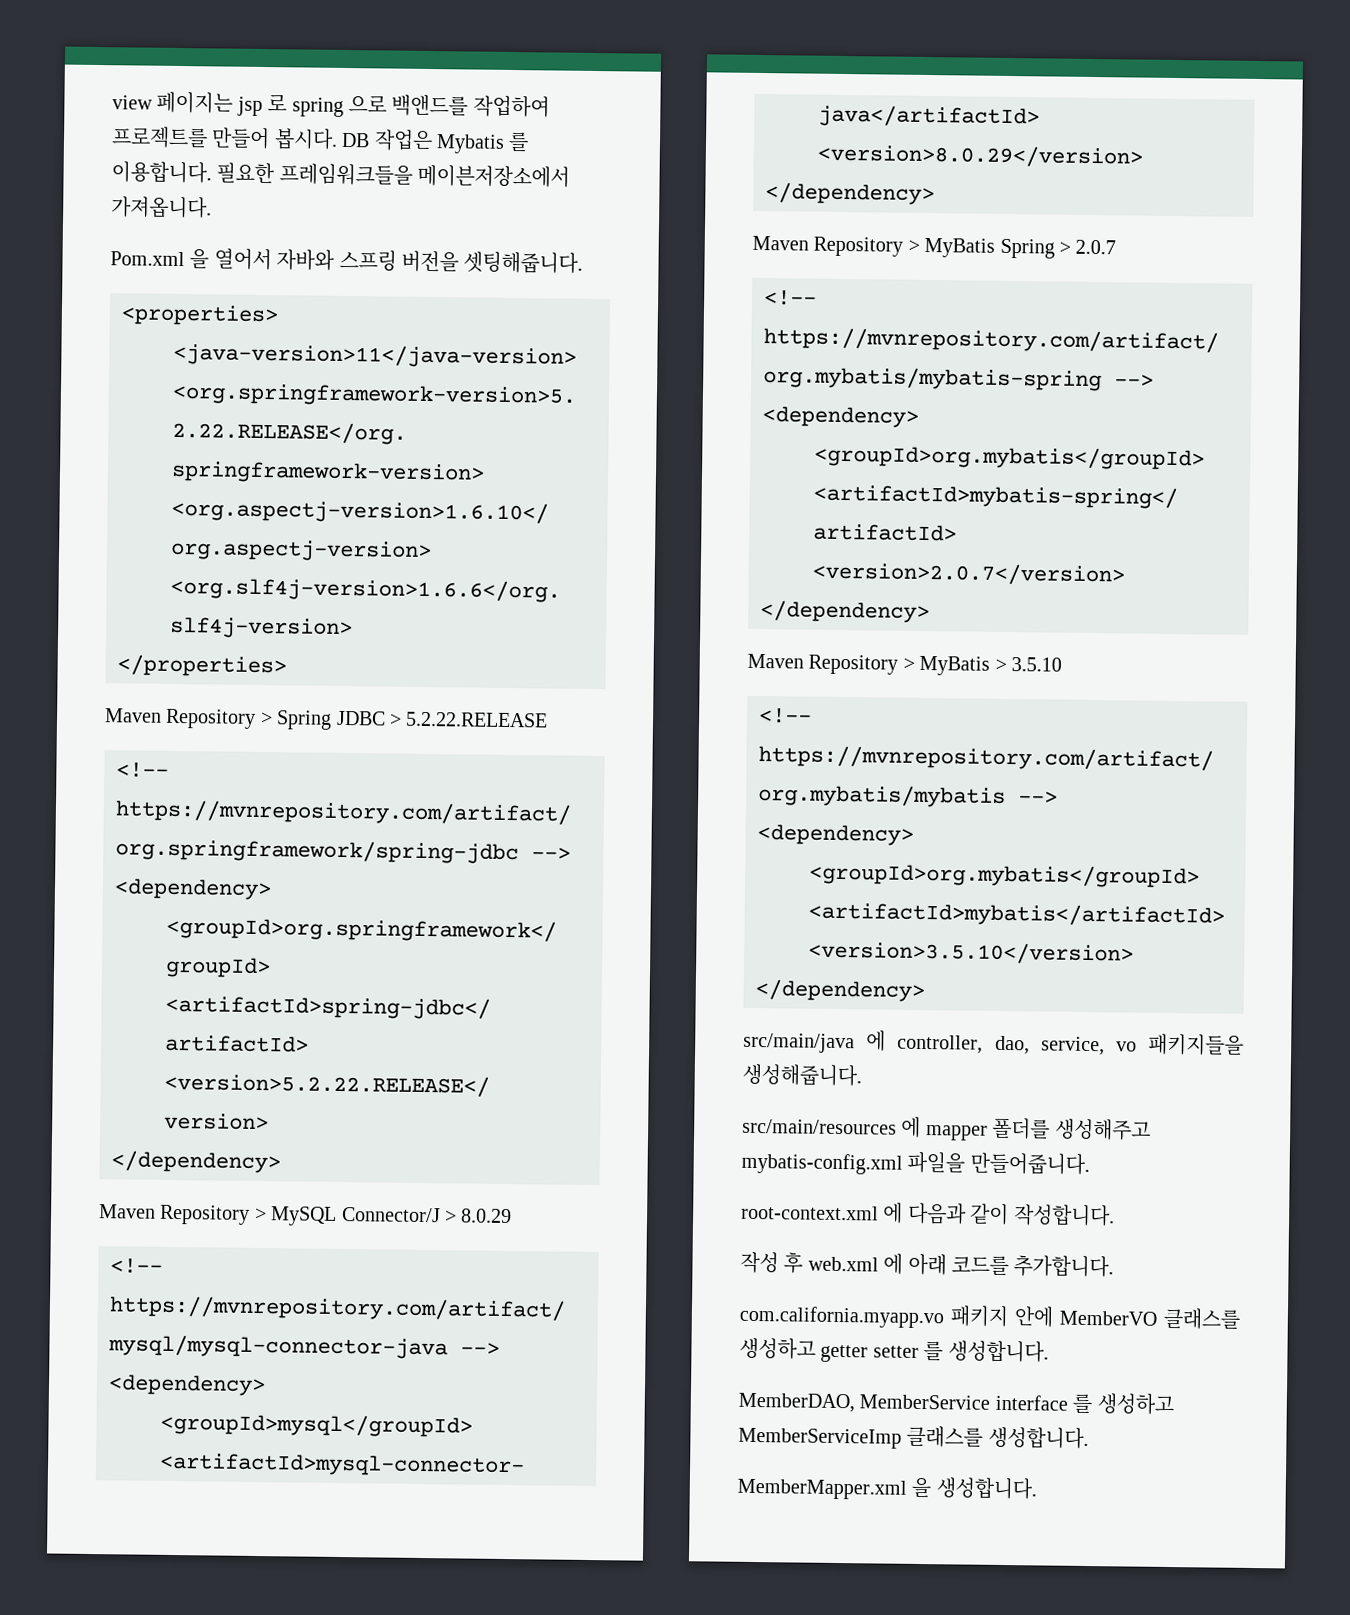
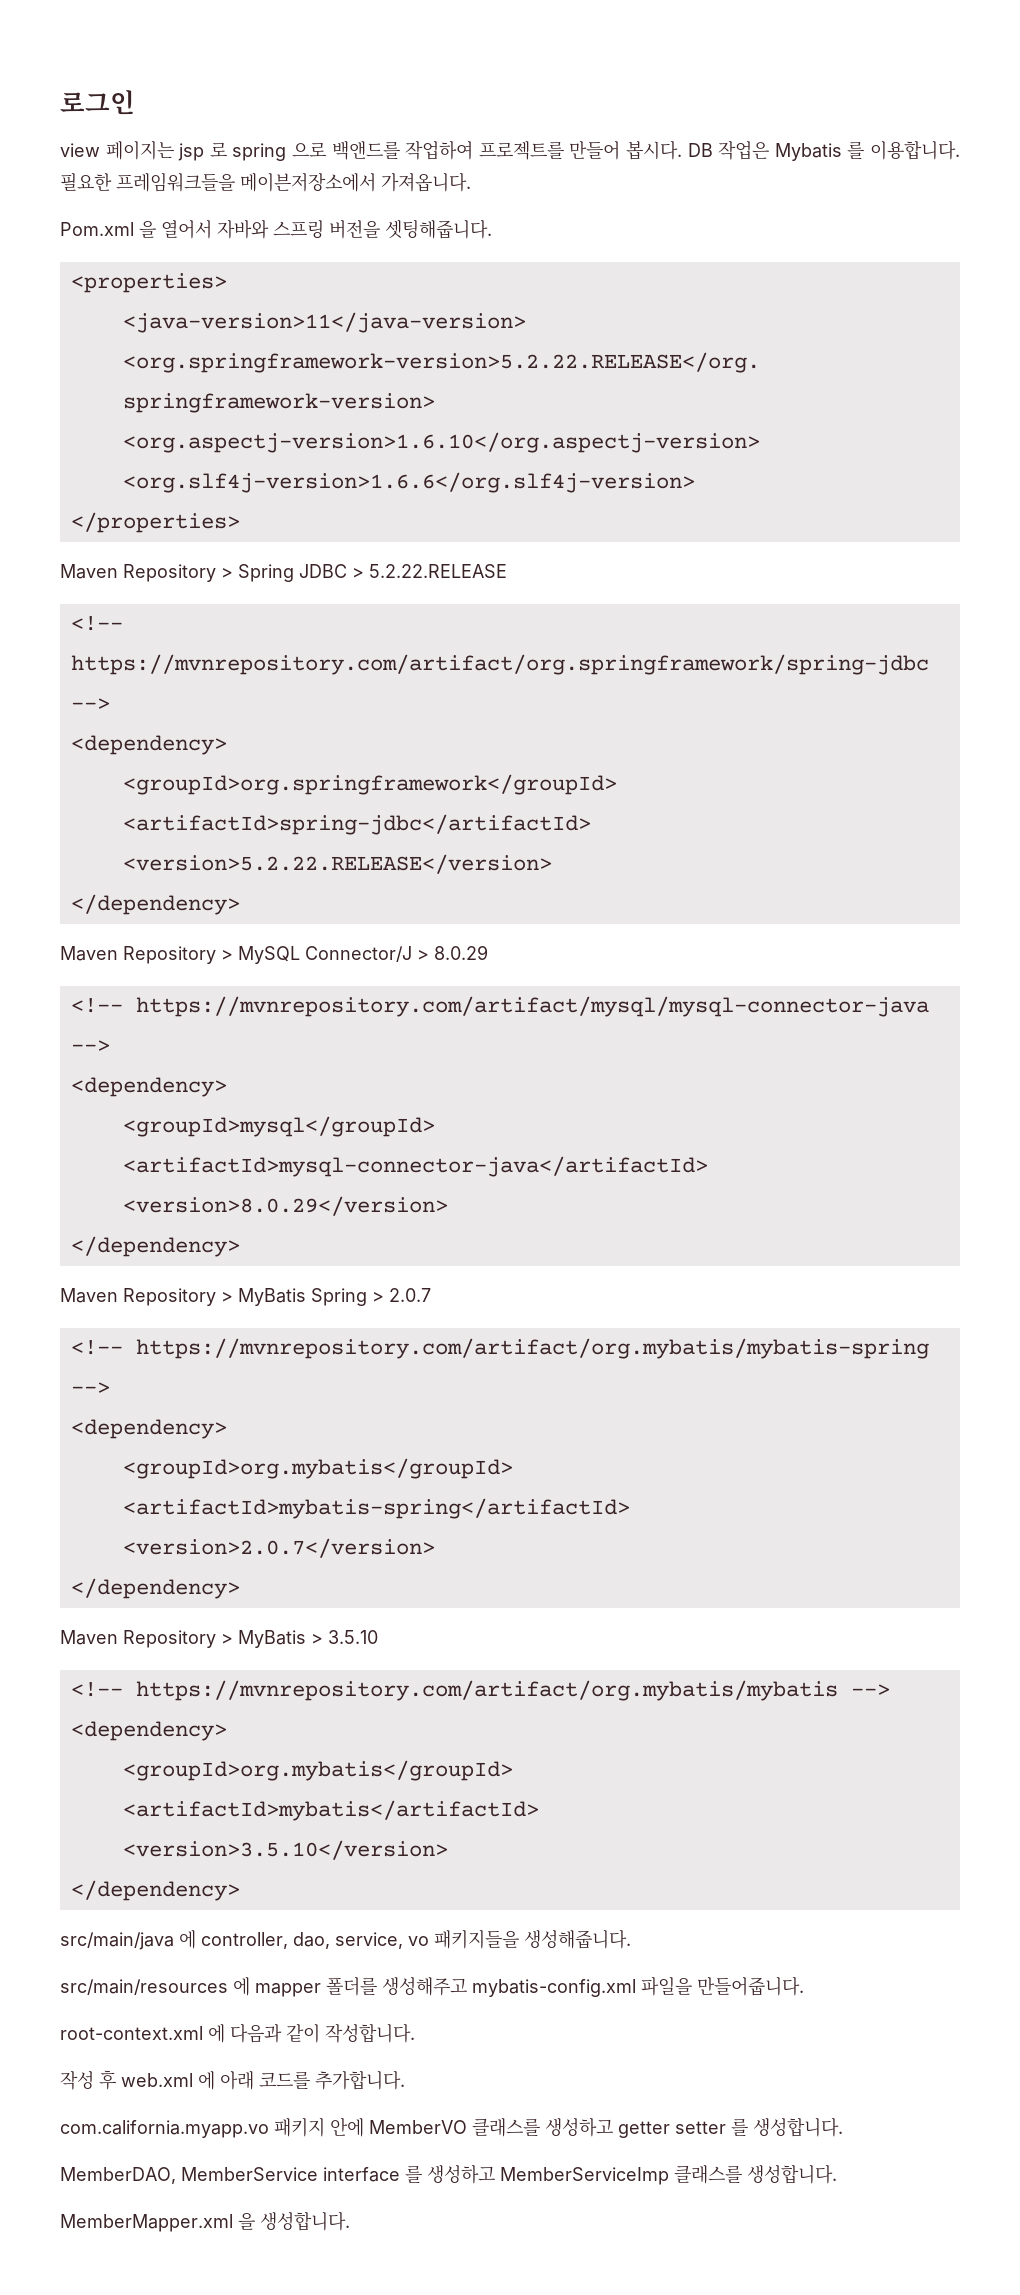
(112, 102) none -> [60,90,135,115] 로그인 //

